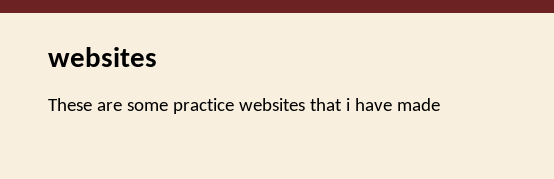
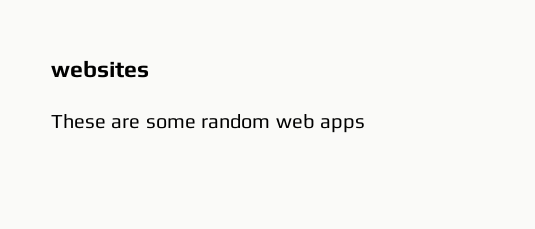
[172,98,440,114] practice websites that i have made -> [201,114,365,133] random web apps

